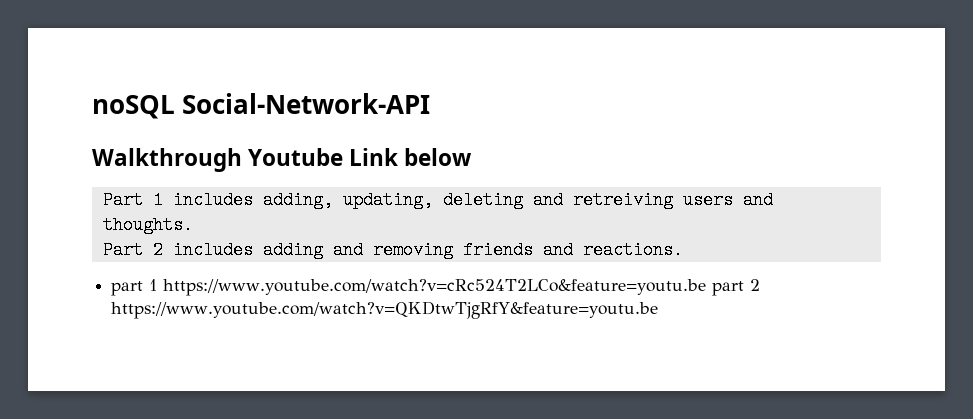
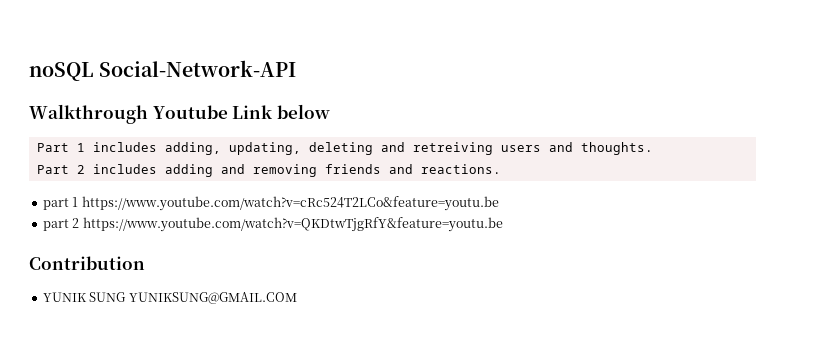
(707, 287) none -> (499, 203) //
(659, 310) none -> [29,256,145,270] [42,292,297,304] // Contribution // YUNIK SUNG YUNIKSUNG@GMAIL.COM

